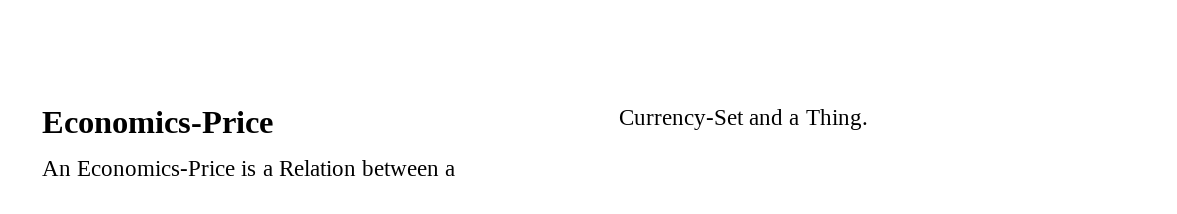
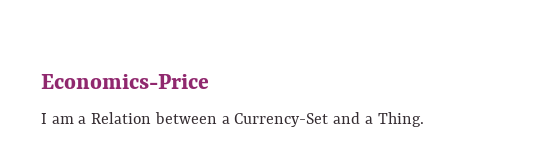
[42,161,257,176] An Economics-Price is -> [41,113,74,124] I am

